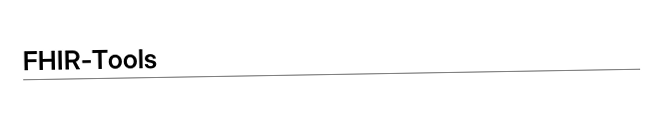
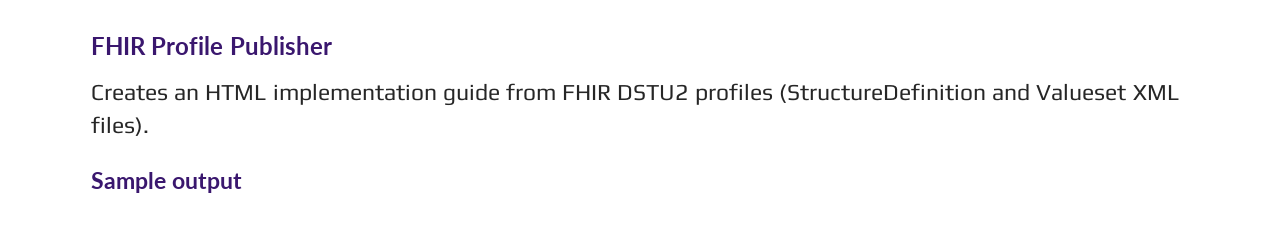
[22,48,158,72] FHIR-Tools -> [91,36,332,55] [91,83,1179,106] [91,116,149,136] [91,172,243,193] FHIR Profile Publisher // Creates an HTML implementation guide from FHIR DSTU2 profiles (StructureDefinition and Valueset XML files). // Sample output

